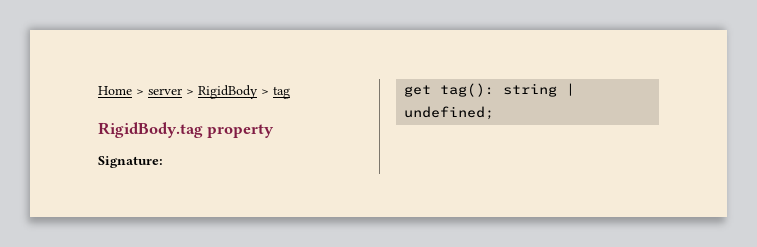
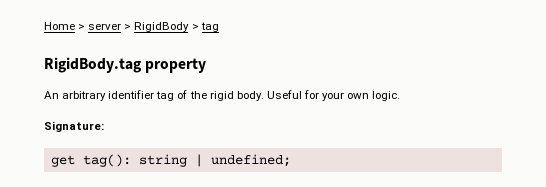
(275, 131) none -> [44,90,401,101] // An arbitrary identifier tag of the rigid body. Useful for your own logic.

